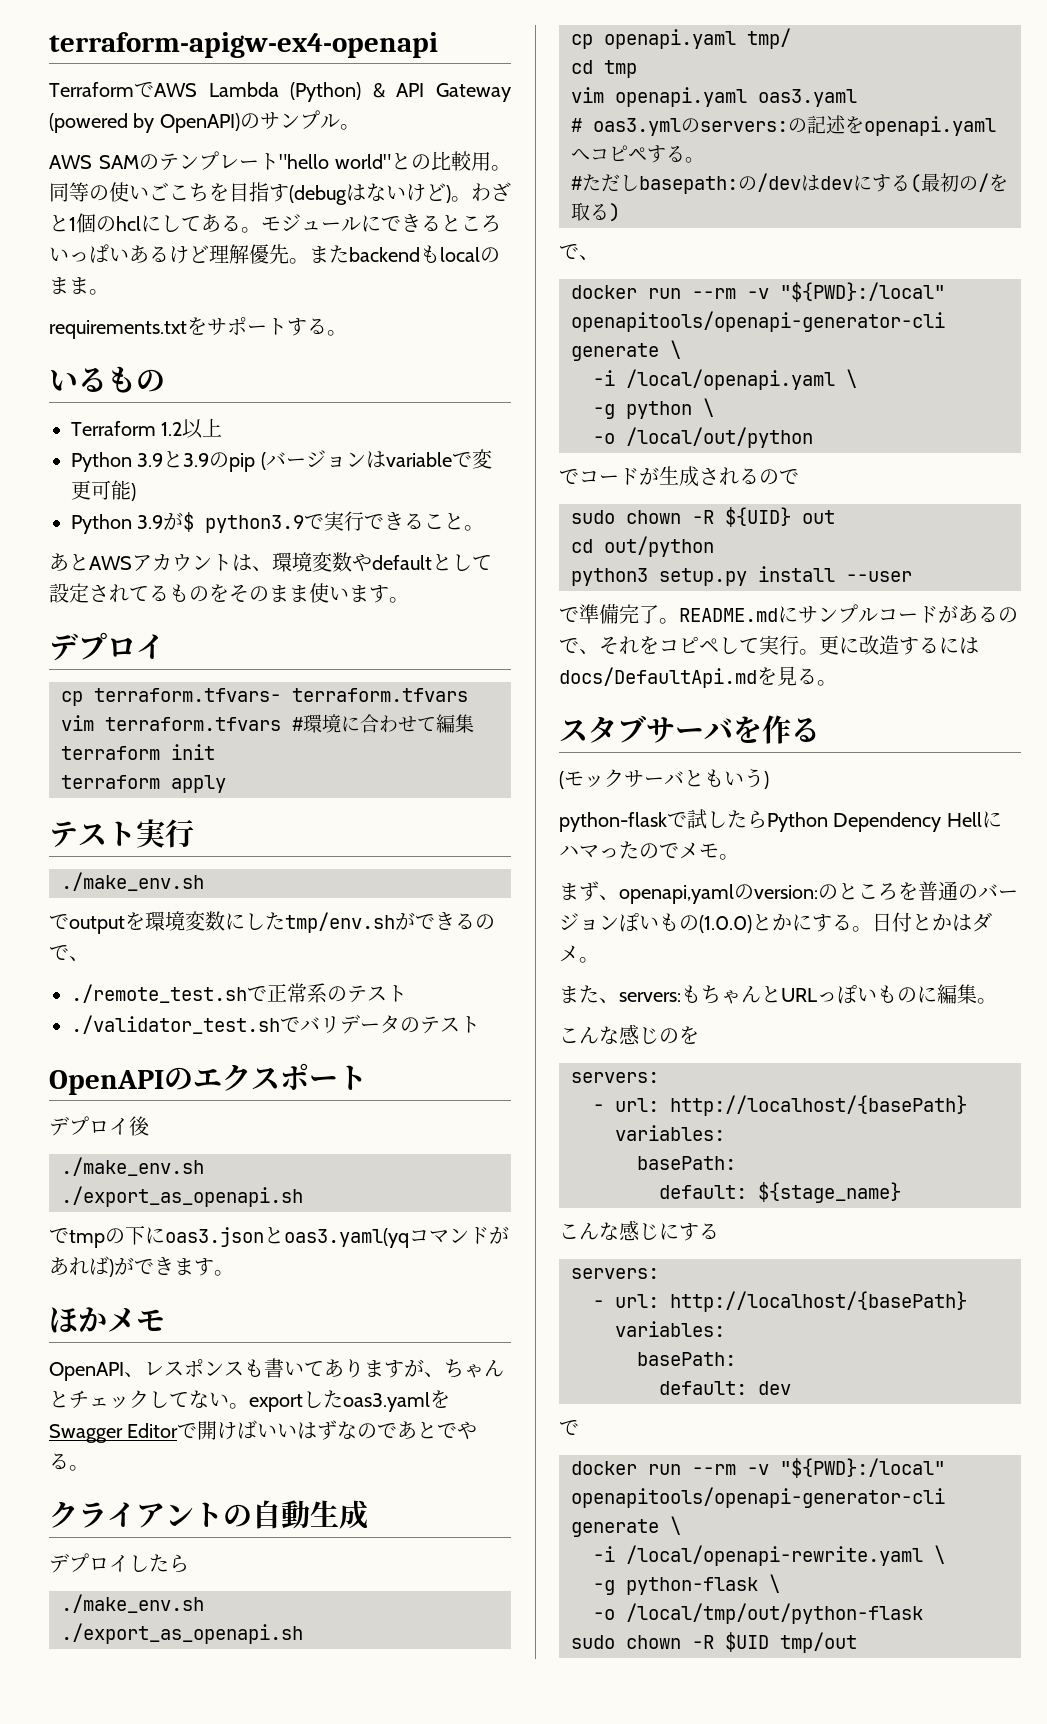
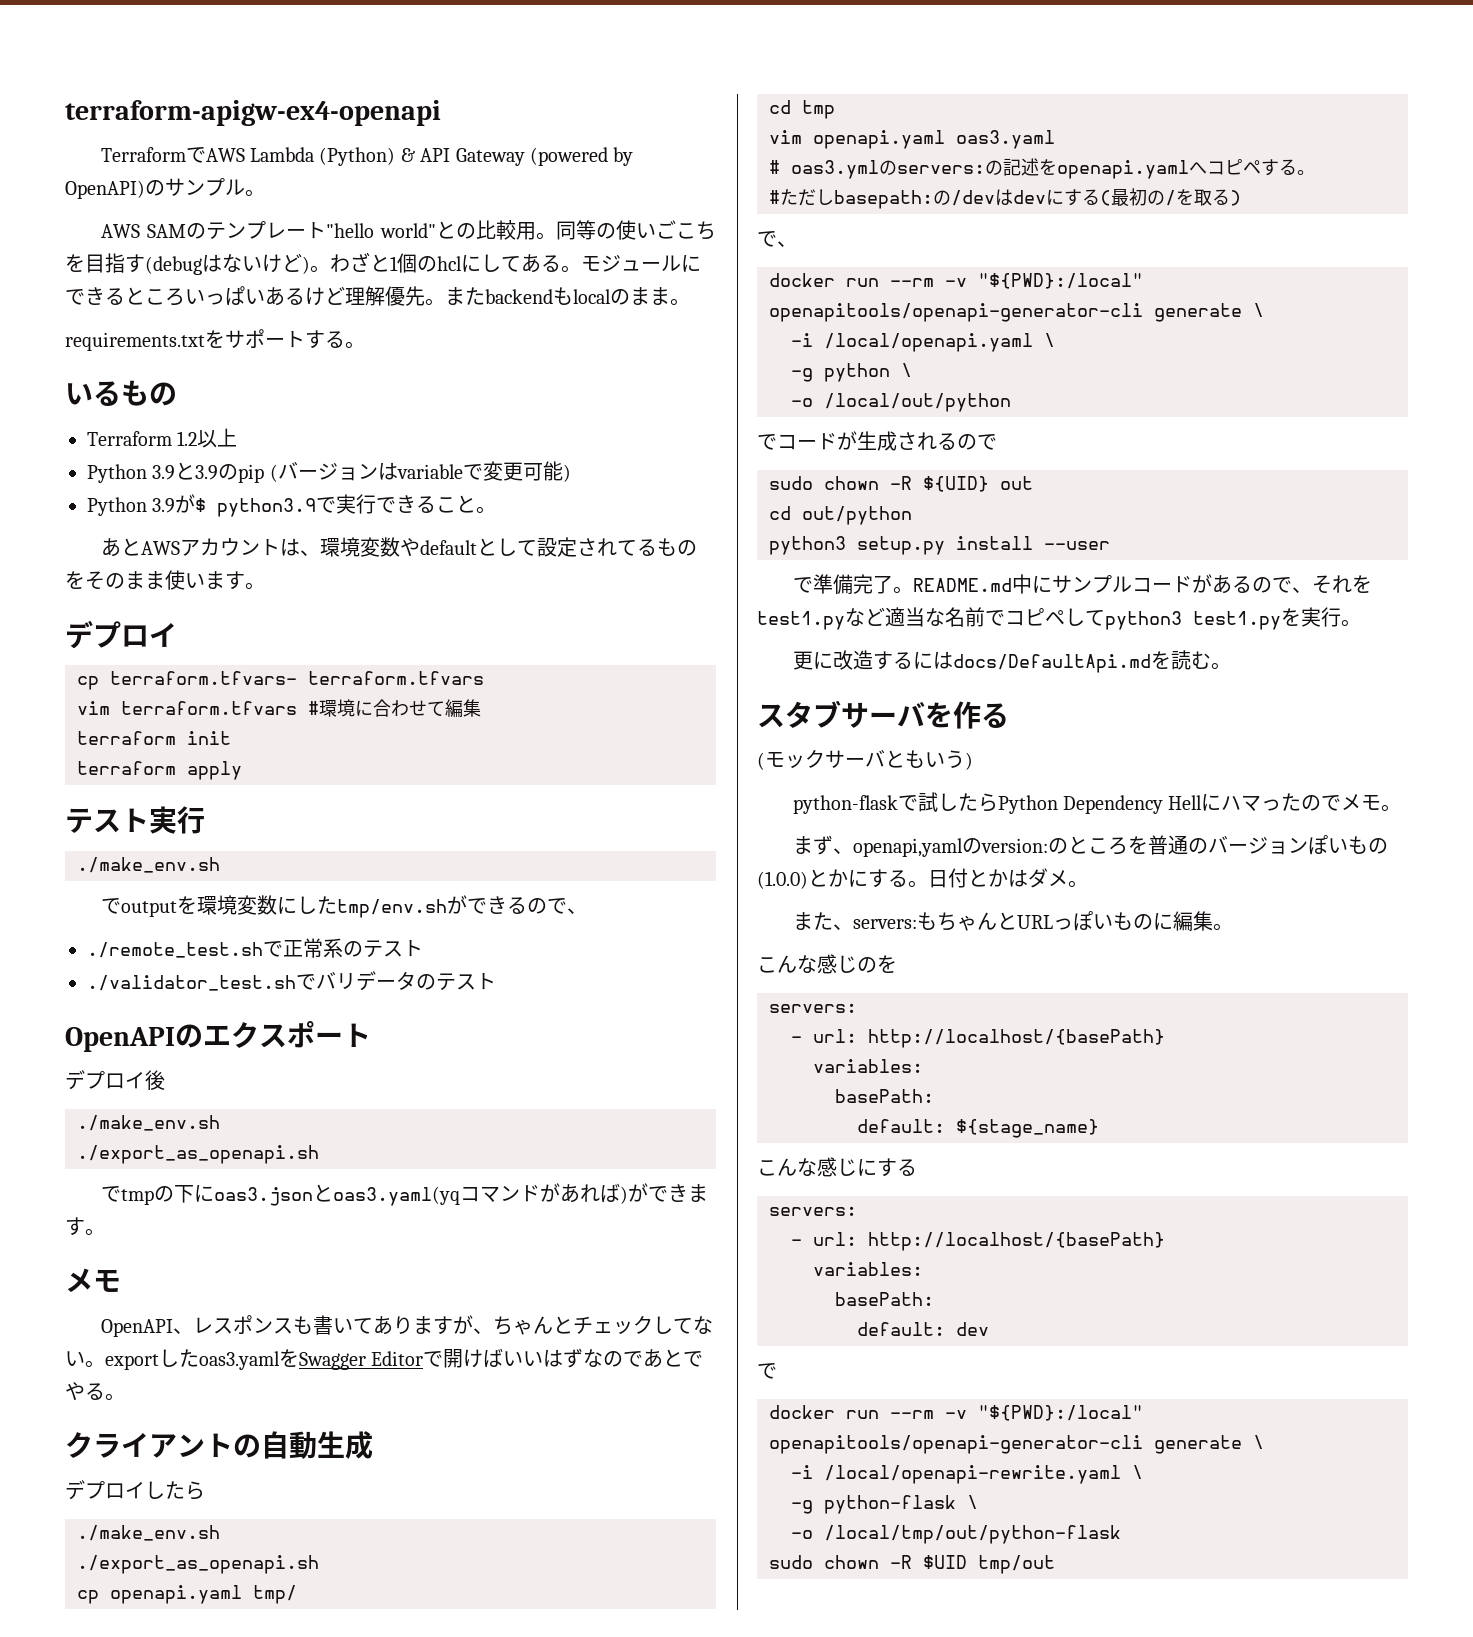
[49,1307,107,1333] ほか -> (105, 1232) none
(778, 615) none -> [1011,574,1032,594] 中
[659,637,759,654] コピペして -> [757,607,1301,630] test1.pyなど適当な名前でコピペしてpython3 test1.pyを
(819, 652) none -> (1361, 623) //
[777,666,817,686] 見る -> [1170,650,1211,670] 読む

